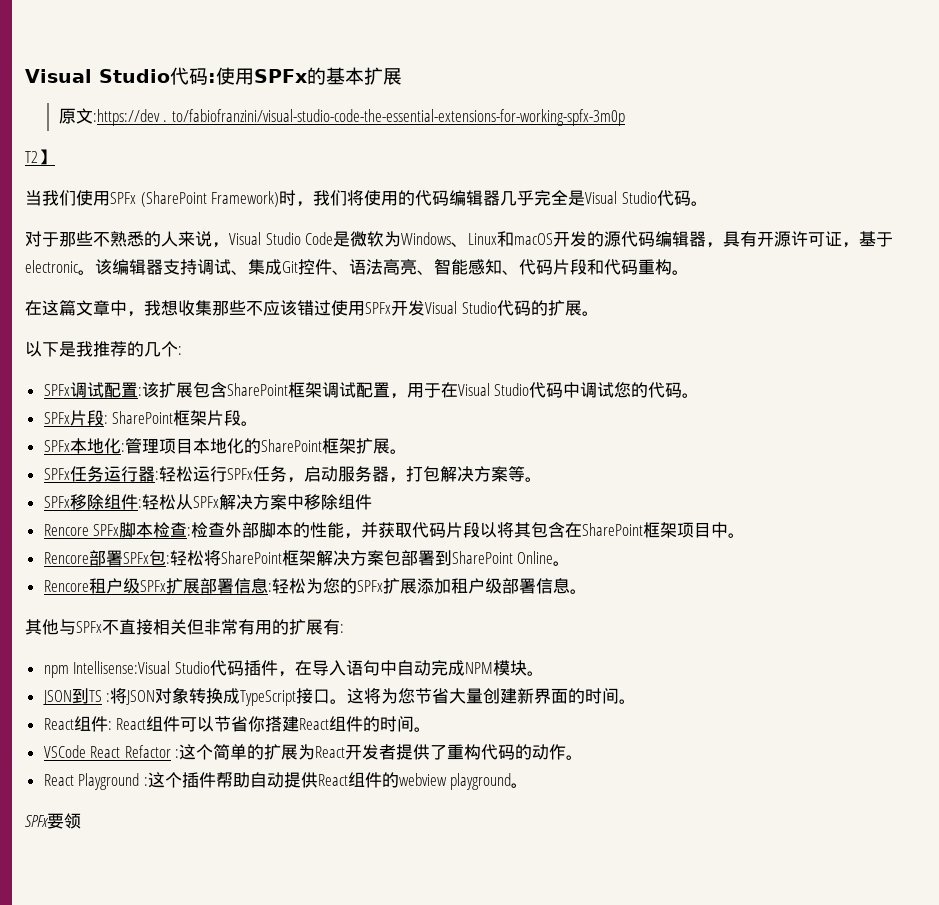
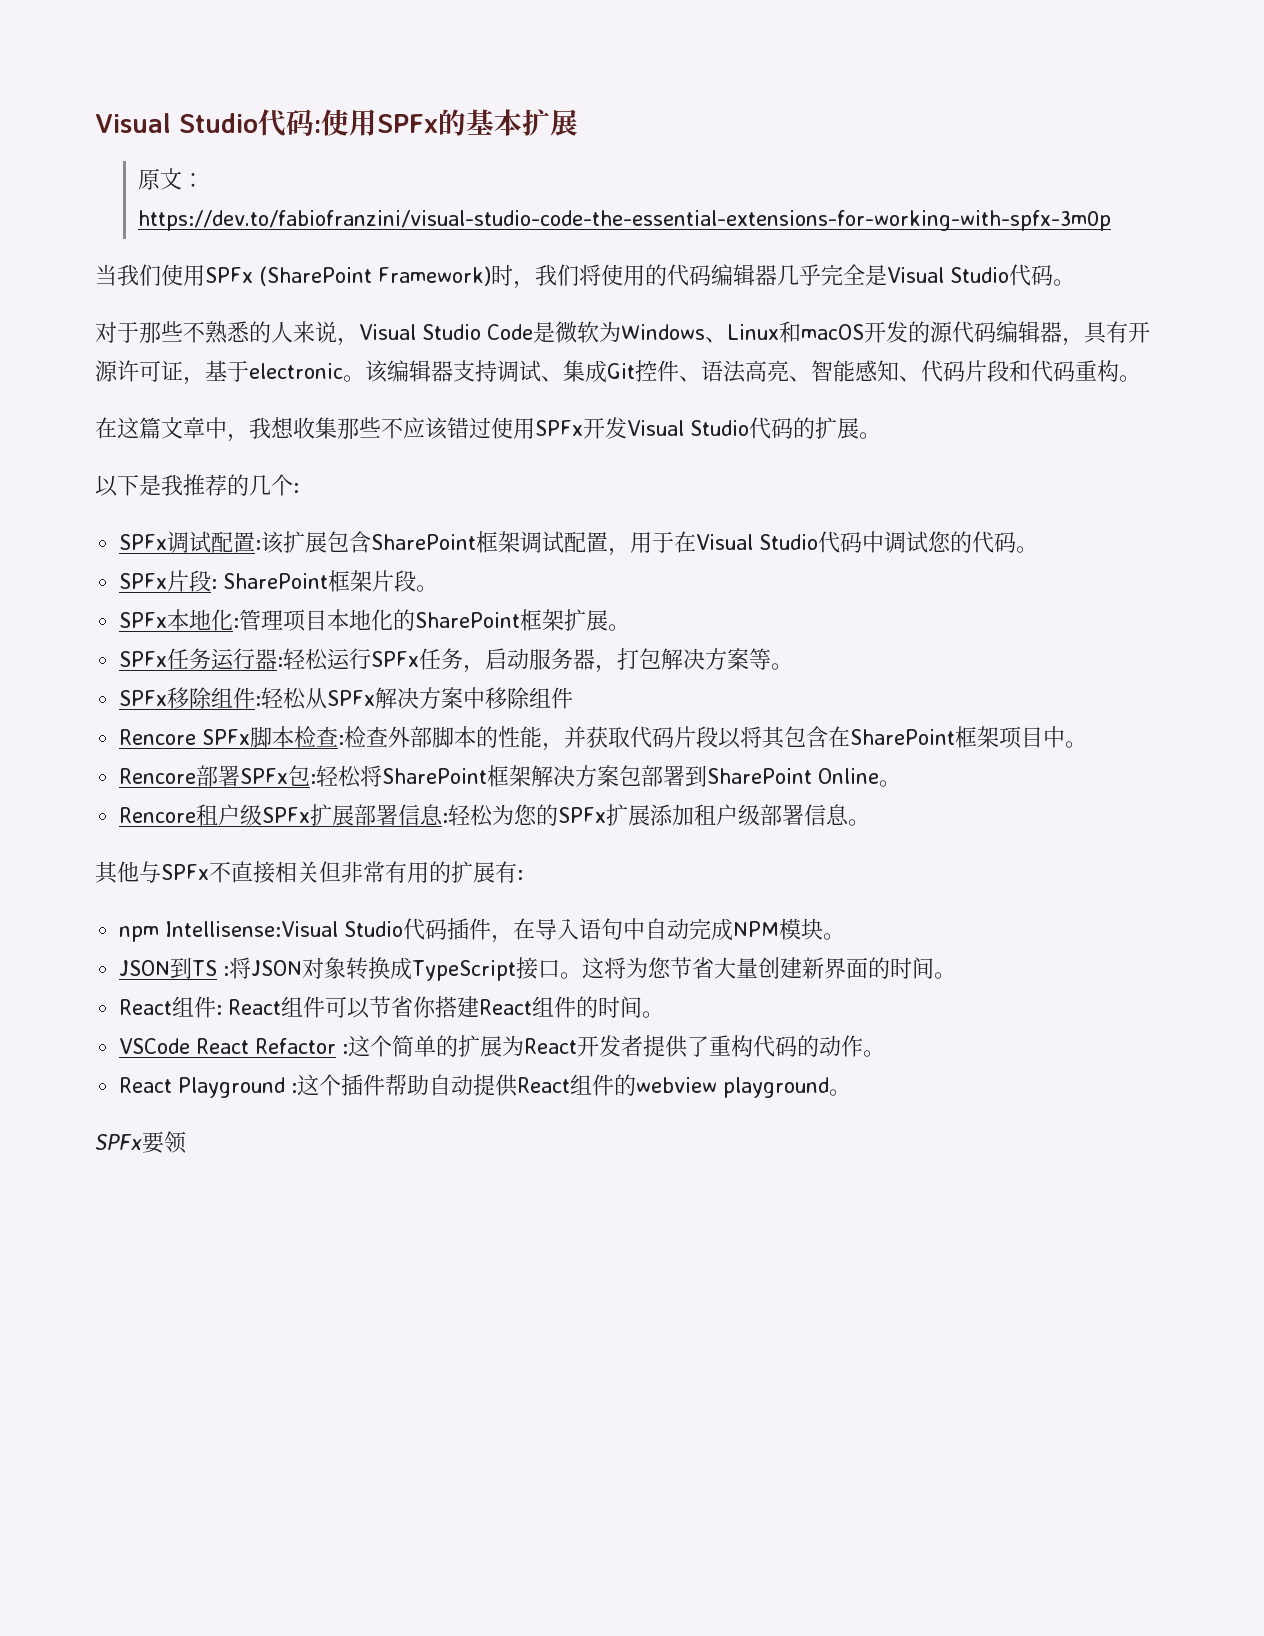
[92,109,625,126] [25,149,55,165] :https://dev . to/fabiofranzini/visual-studio-code-the-essential-extensions-for-working-spfx-3m0p // T2】 -> [182,173,205,187] [138,210,1112,231] ：https://dev.to/fabiofranzini/visual-studio-code-the-essential-extensions-for-working-with-spfx-3m0p

